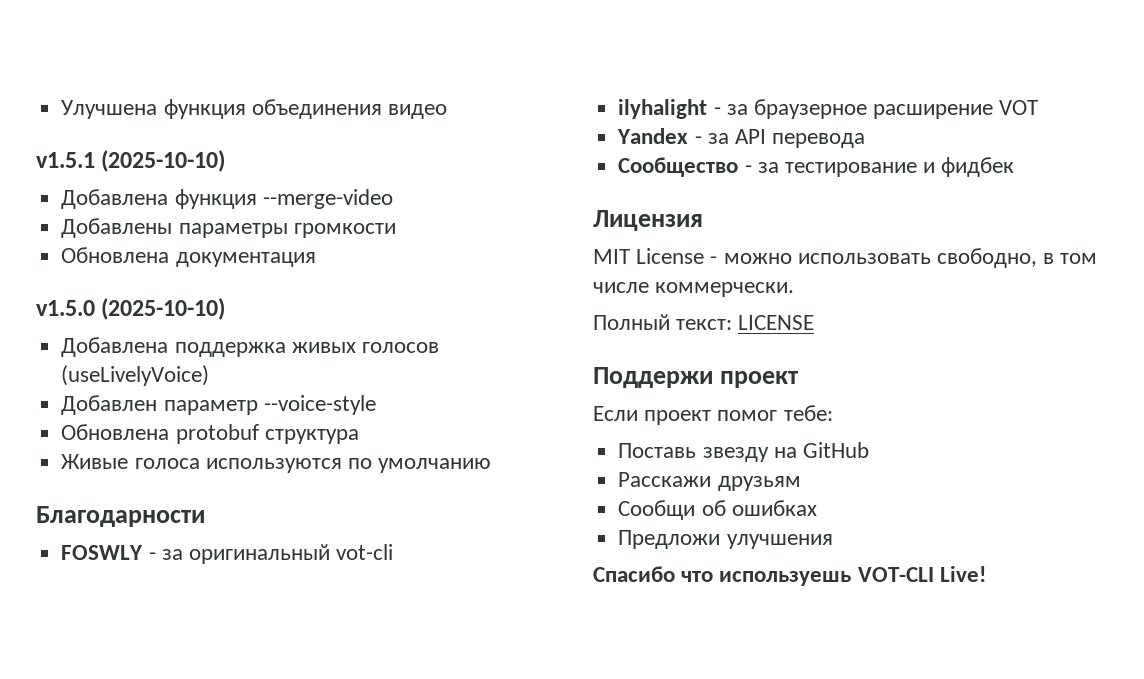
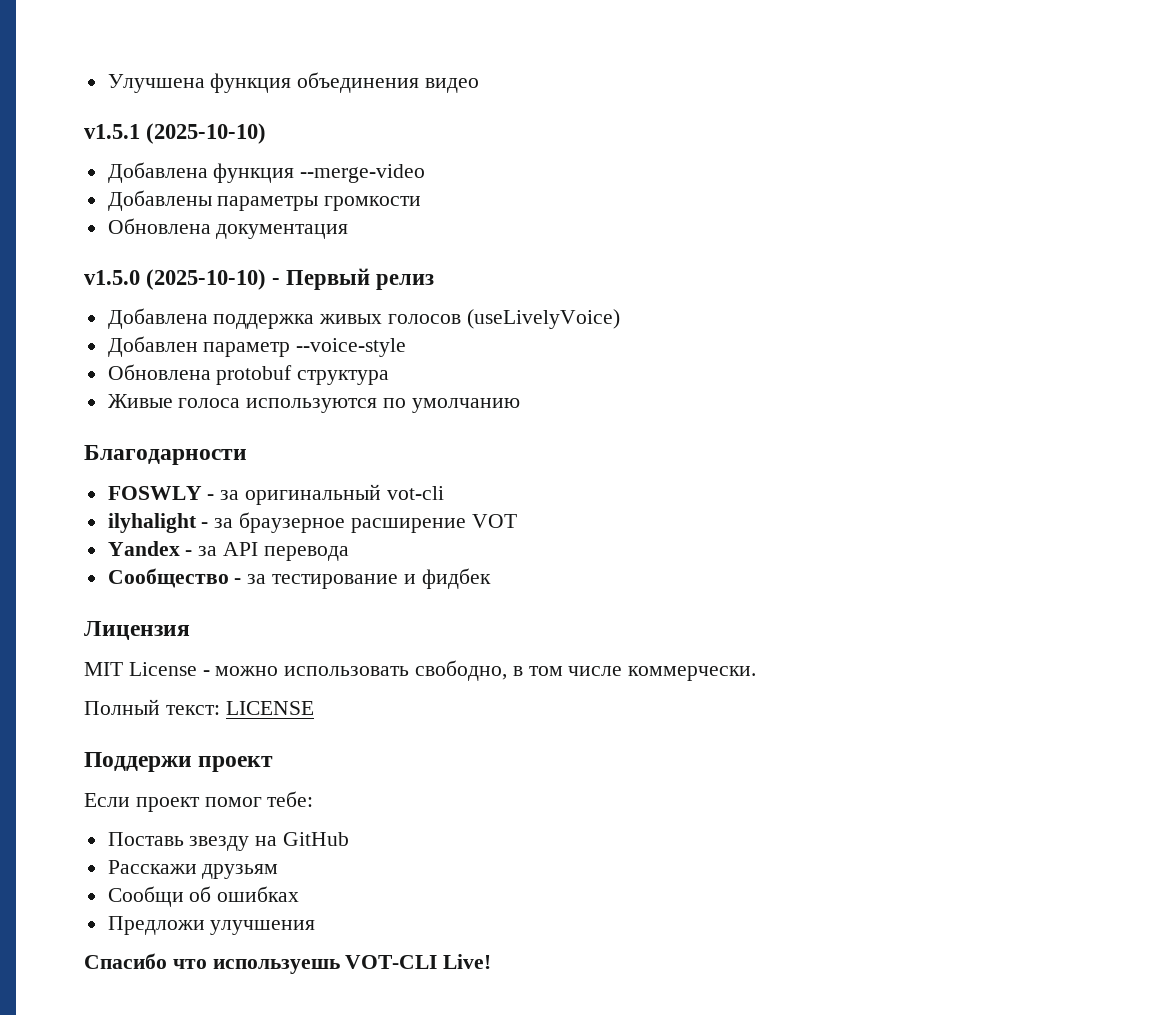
(226, 309) none -> [272,268,435,290] - Первый релиз

